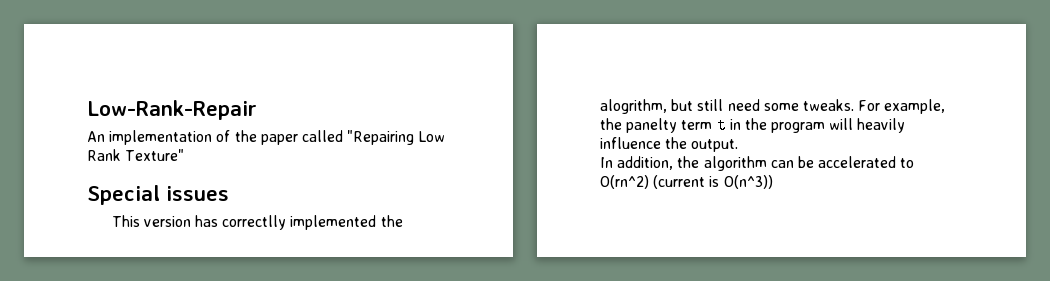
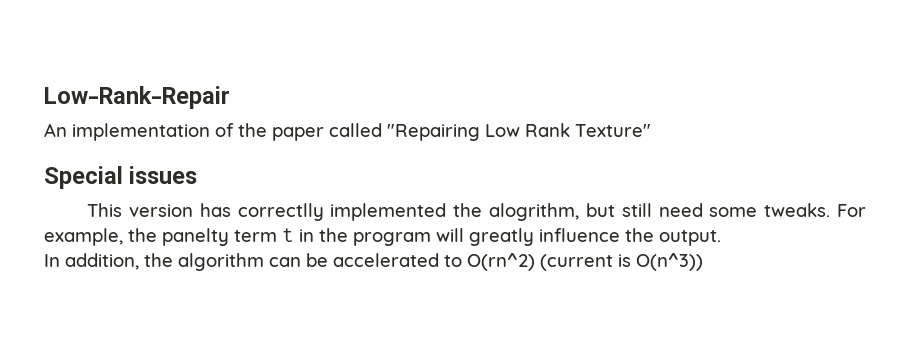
[857,118,906,133] heavily -> [469,228,534,246] greatly

